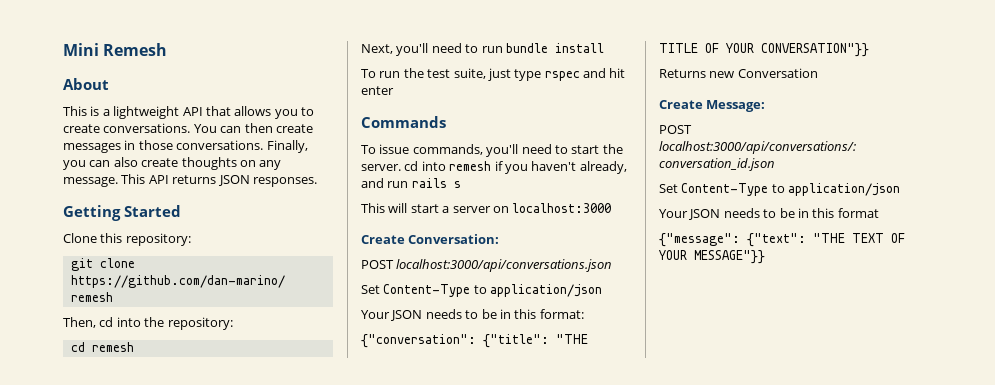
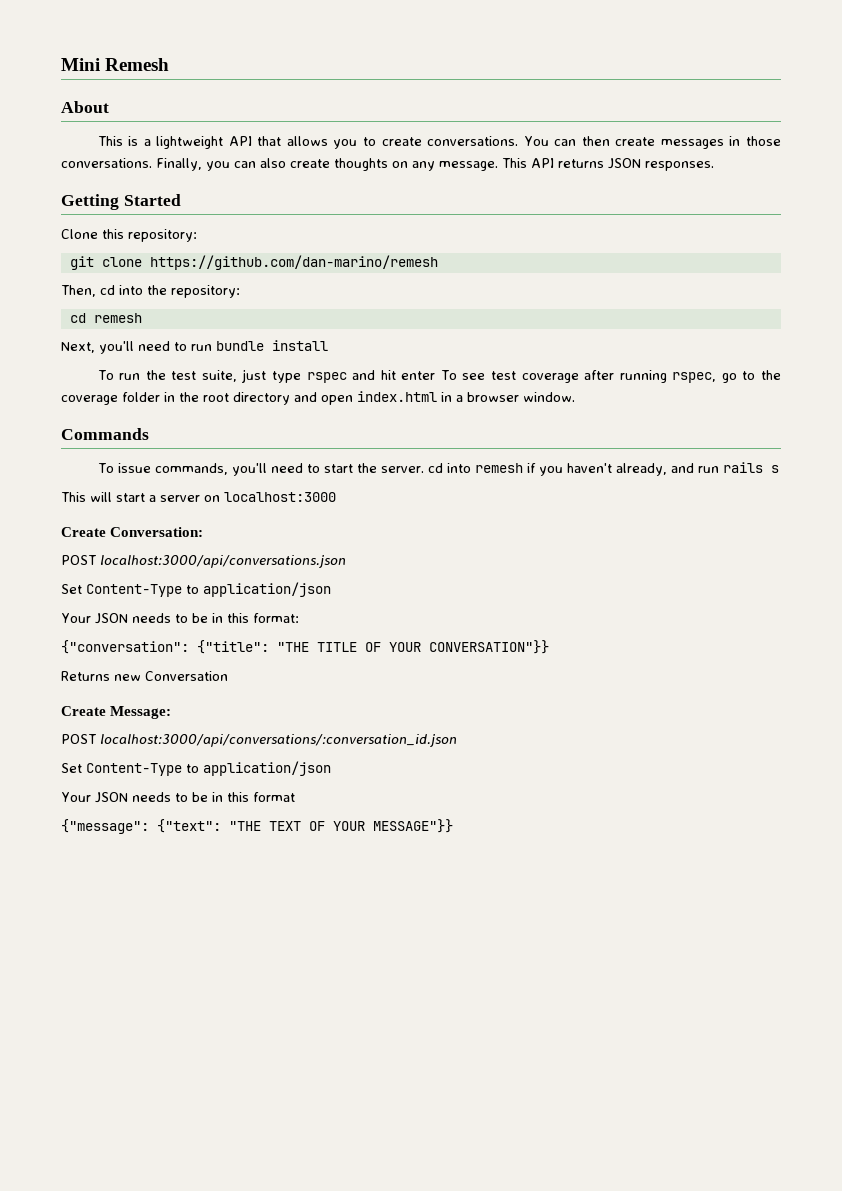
(394, 90) none -> [440,370,782,383] [61,391,575,405] To see test coverage after running rspec, go to the coverage folder in the root directory and open index.html in a browser window.

